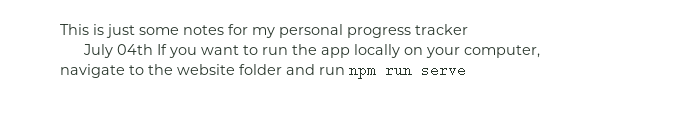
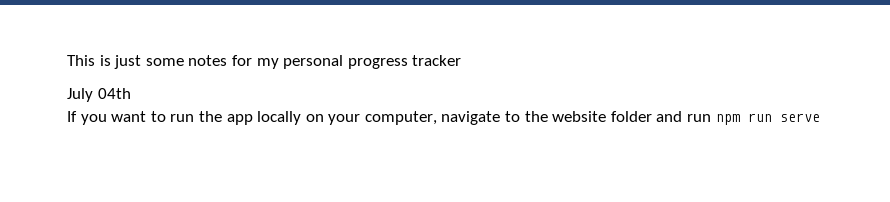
(153, 49) none -> (131, 93) //

